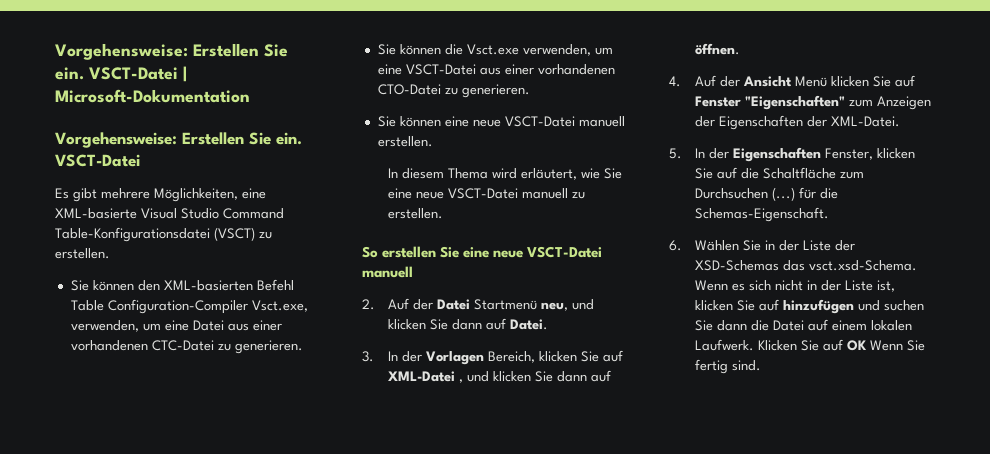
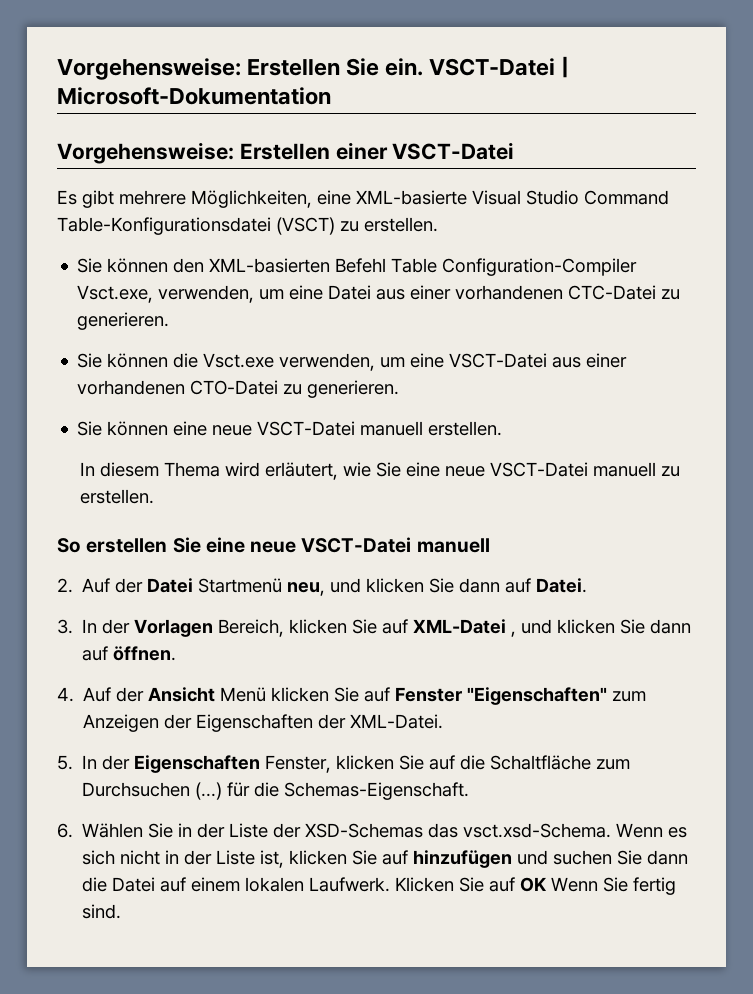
[249,132,302,145] Sie ein. -> [335,142,388,160] einer

